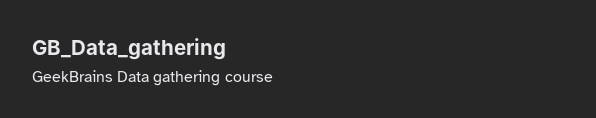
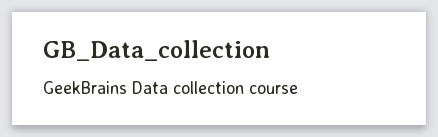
[32,38,226,60] GB_Data_gathering -> [43,40,270,61] GB_Data_collection
[153,70,221,86] gathering -> [173,81,244,94] collection

